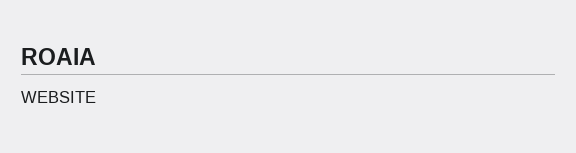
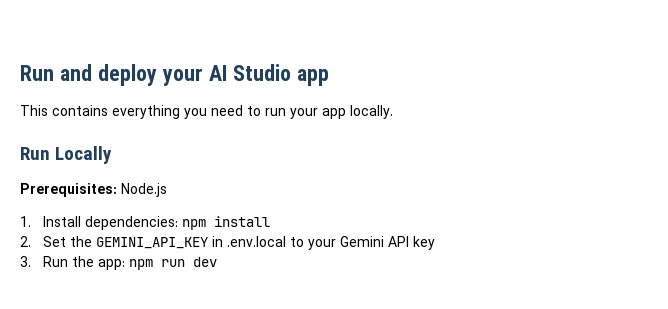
[21,48,96,65] [21,91,96,103] ROAIA // WEBSITE -> [20,64,329,86] [20,105,393,119] [20,146,113,164] [20,183,167,197] [20,216,271,230] [20,236,436,250] [20,256,218,270] Run and deploy your AI Studio app // This contains everything you need to run your app locally. // Run Locally // Prerequisites: Node.js // 1. Install dependencies: npm install // 2. Set the GEMINI_API_KEY in .env.local to your Gemini API key // 3. Run the app: npm run dev

